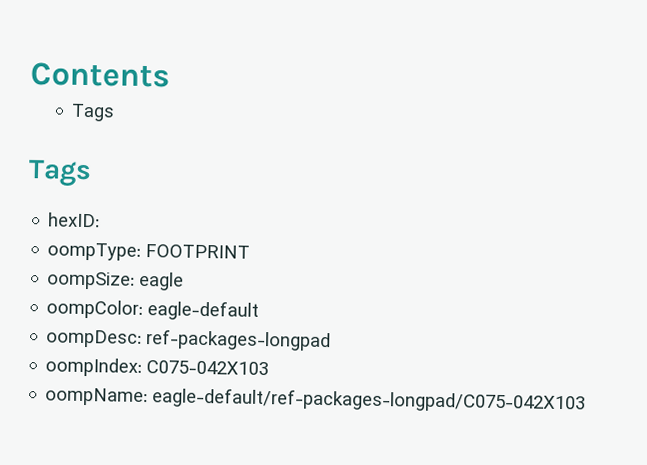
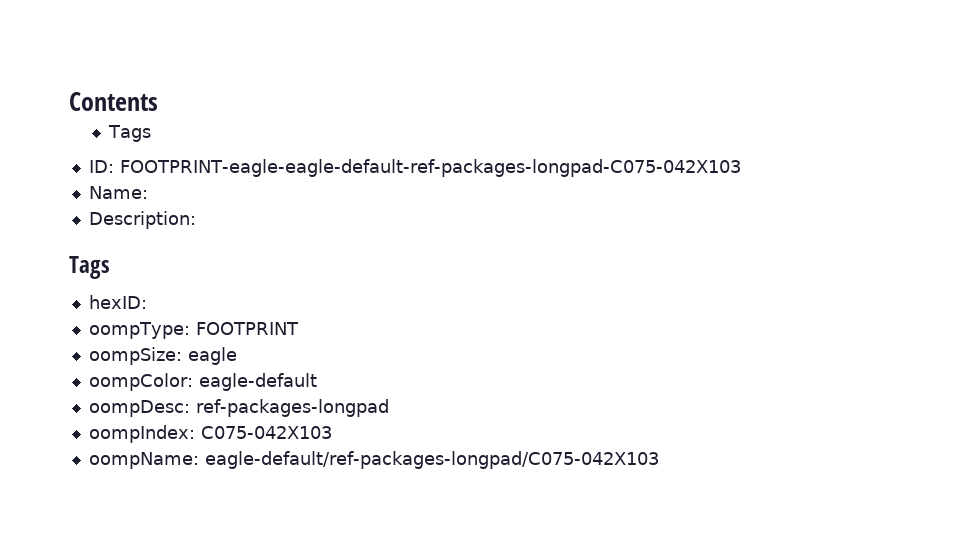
(116, 112) none -> [88,159,741,177] [88,186,148,199] [88,211,196,229] // ID: FOOTPRINT-eagle-eagle-default-ref-packages-longpad-C075-042X103 // Name: // Description:

